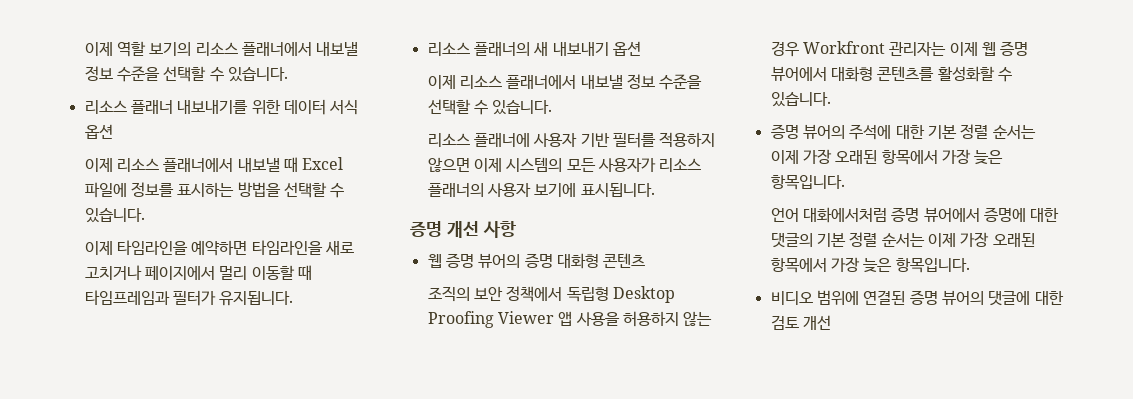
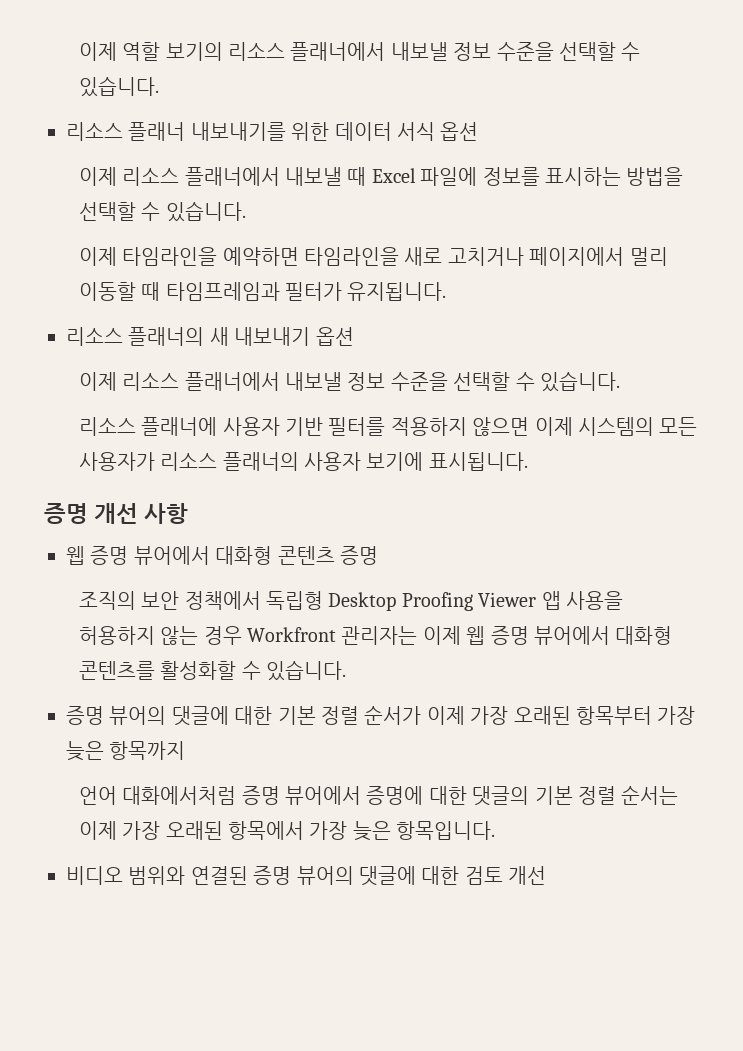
[478,253,553,268] 뷰어의 증명 -> [133,546,210,565] 뷰어에서
(646, 260) none -> [340,546,378,565] 증명
[849,124,892,140] 주석에 -> [171,706,229,726] 댓글에
[992,125,1036,139] [770,149,1004,165] [770,175,845,190] 순서는 이제 가장 오래된 항목에서 가장 늦은 항목입니다. -> [364,705,696,725] [66,741,186,761] 순서가 이제 가장 오래된 항목부터 가장 늦은 항목까지
[816,290,859,305] 범위에 -> [128,866,186,885] 범위와

